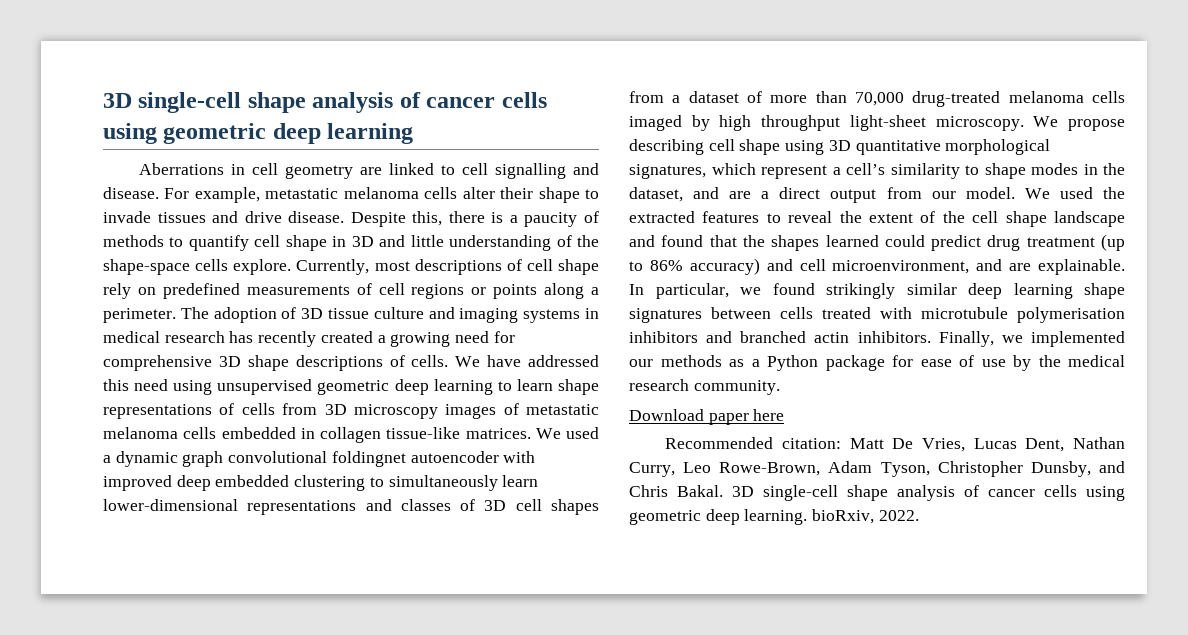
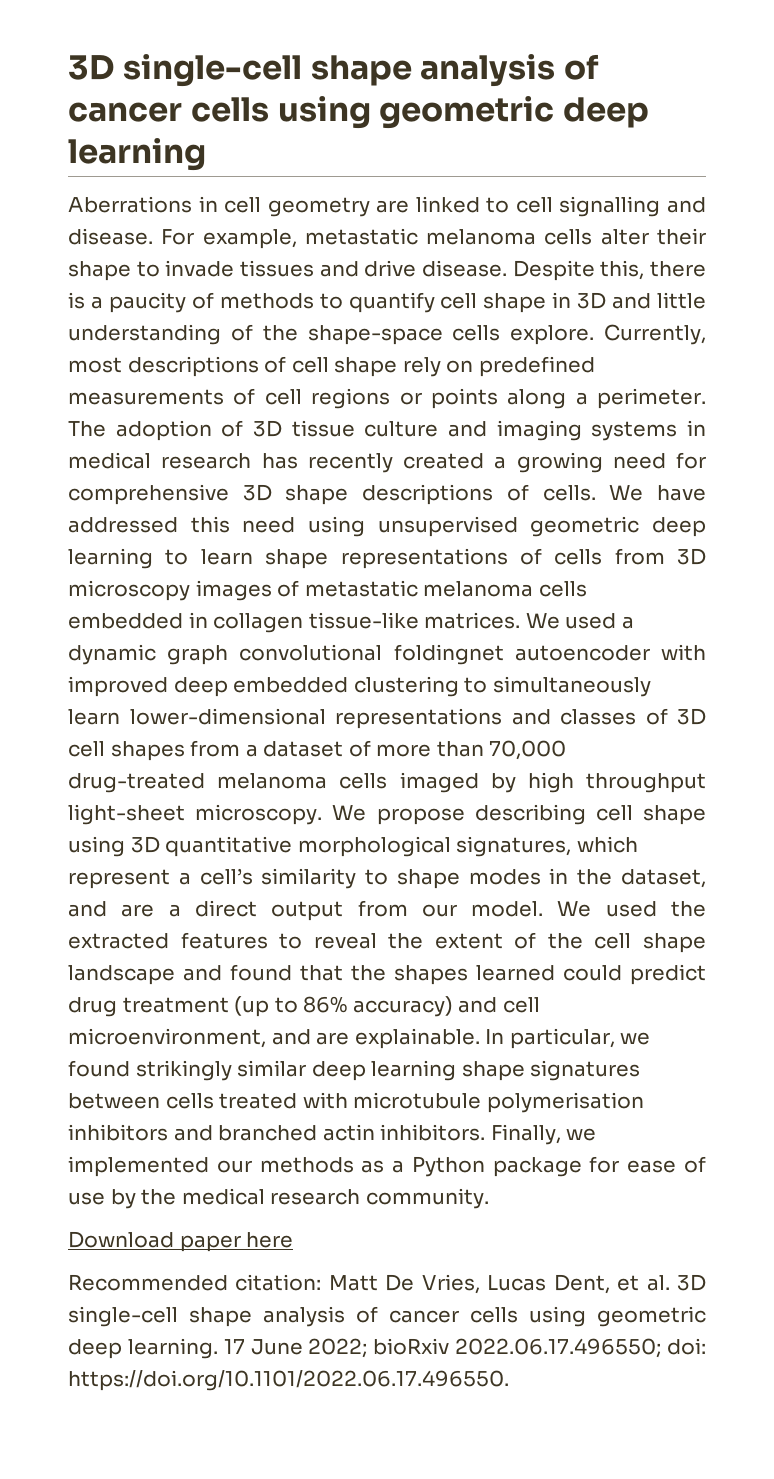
[1073,437,1125,449] [629,461,1125,477] [629,485,723,497] Nathan Curry, Leo Rowe-Brown, Adam Tyson, Christopher Dunsby, and Chris Bakal. -> [617,1275,670,1291] et al.
[812,509,919,524] bioRxiv, 2022. -> [223,1338,706,1358] [68,1370,509,1391] 17 June 2022; bioRxiv 2022.06.17.496550; doi: https://doi.org/10.1101/2022.06.17.496550.

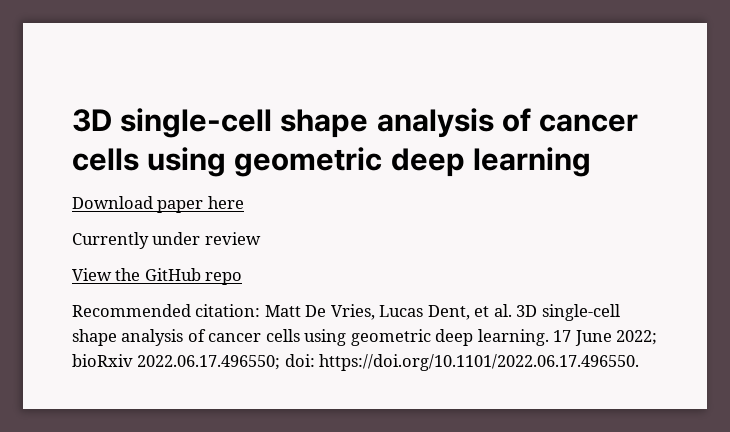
[68,196,706,217] [68,228,706,249] [68,260,706,281] [68,292,706,313] [68,324,706,345] [68,356,595,377] [68,388,706,409] [68,420,706,441] [68,452,706,473] [68,484,706,505] [68,516,706,537] [68,548,706,569] [68,580,587,601] [68,612,634,633] [68,644,706,665] [68,676,651,697] [68,708,706,729] [68,740,567,761] [68,772,706,793] [68,804,706,825] [68,836,638,857] [68,868,706,889] [68,900,706,921] [68,932,706,953] [68,964,706,985] [68,996,540,1017] [68,1028,651,1049] [68,1060,641,1081] [68,1092,644,1113] [68,1124,597,1145] [68,1156,707,1177] [68,1188,489,1209] [68,1231,294,1252] Aberrations in cell geometry are linked to cell signalling and disease. For example, metastatic melanoma cells alter their shape to invade tissues and drive disease. Despite this, there is a paucity of methods to quantify cell shape in 3D and little understanding of the shape-space cells explore. Currently, most descriptions of cell shape rely on predefined measurements of cell regions or points along a perimeter. The adoption of 3D tissue culture and imaging systems in medical research has recently created a growing need for comprehensive 3D shape descriptions of cells. We have addressed this need using unsupervised geometric deep learning to learn shape representations of cells from 3D microscopy images of metastatic melanoma cells embedded in collagen tissue-like matrices. We used a dynamic graph convolutional foldingnet autoencoder with improved deep embedded clustering to simultaneously learn lower-dimensional representations and classes of 3D cell shapes from a dataset of more than 70,000 drug-treated melanoma cells imaged by high throughput light-sheet microscopy. We propose describing cell shape using 3D quantitative morphological signatures, which represent a cell’s similarity to shape modes in the dataset, and are a direct output from our model. We used the extracted features to reveal the extent of the cell shape landscape and found that the shapes learned could predict drug treatment (up to 86% accuracy) and cell microenvironment, and are explainable. In particular, we found strikingly similar deep learning shape signatures between cells treated with microtubule polymerisation inhibitors and branched actin inhibitors. Finally, we implemented our methods as a Python package for ease of use by the medical research community. // Download paper here -> [72,196,244,213] [72,232,261,249] [72,268,243,285] Download paper here // Currently under review // View the GitHub repo

